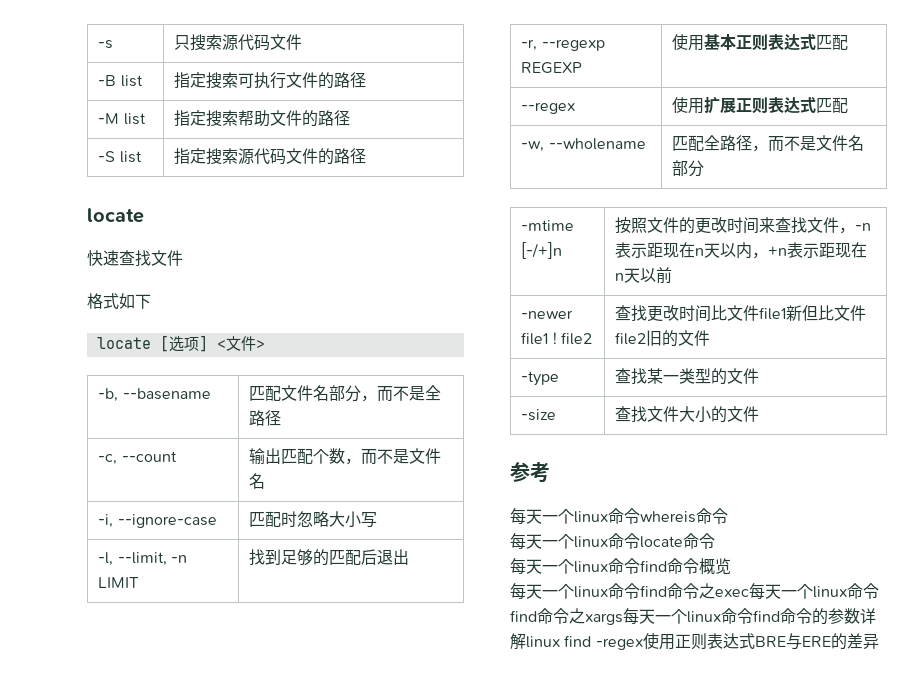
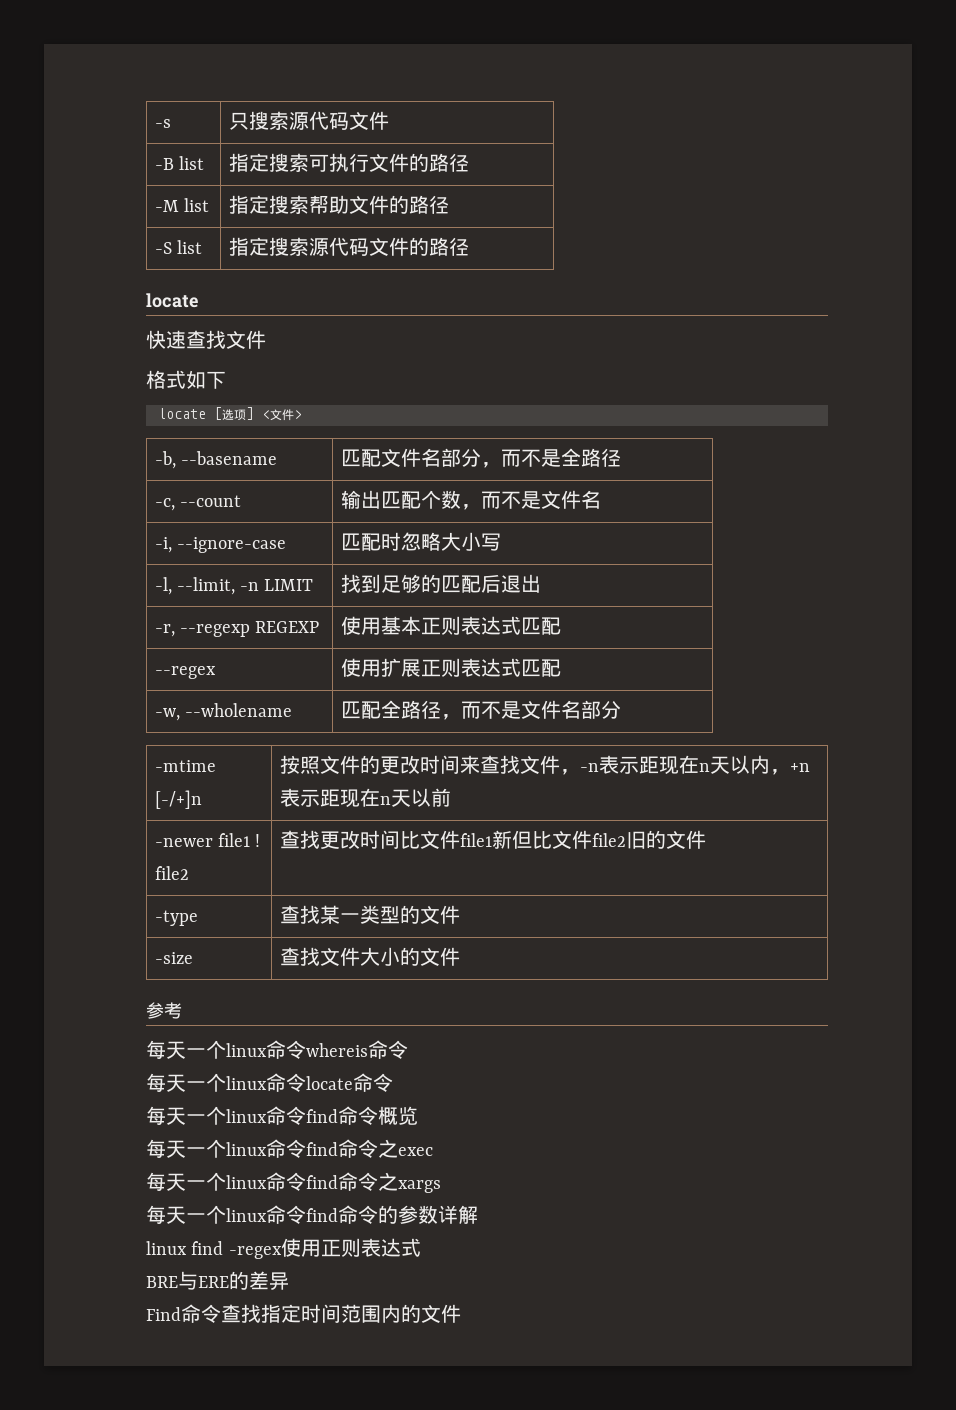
(749, 593) none -> (433, 1151) //
(623, 619) none -> (441, 1186) //
(526, 641) none -> (478, 1214) //
(755, 641) none -> (421, 1247) //
(879, 641) none -> [146,1304,461,1323] // Find命令查找指定时间范围内的文件

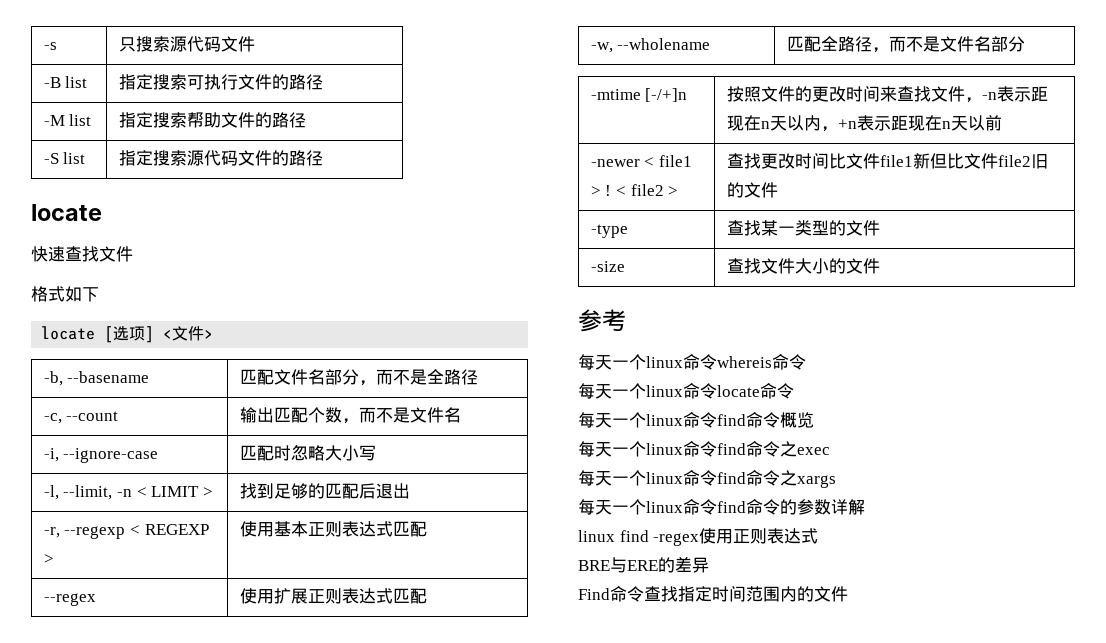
(260, 586) none -> [136,487,147,497] <
(314, 585) none -> [202,487,213,497] >
(250, 630) none -> [130,525,141,535] <
(320, 627) none -> [43,554,54,564] >
[217,833,261,847] [154,866,189,880] file1 ! file2 -> [644,155,693,167] [590,184,679,196] < file1 > ! < file2 >

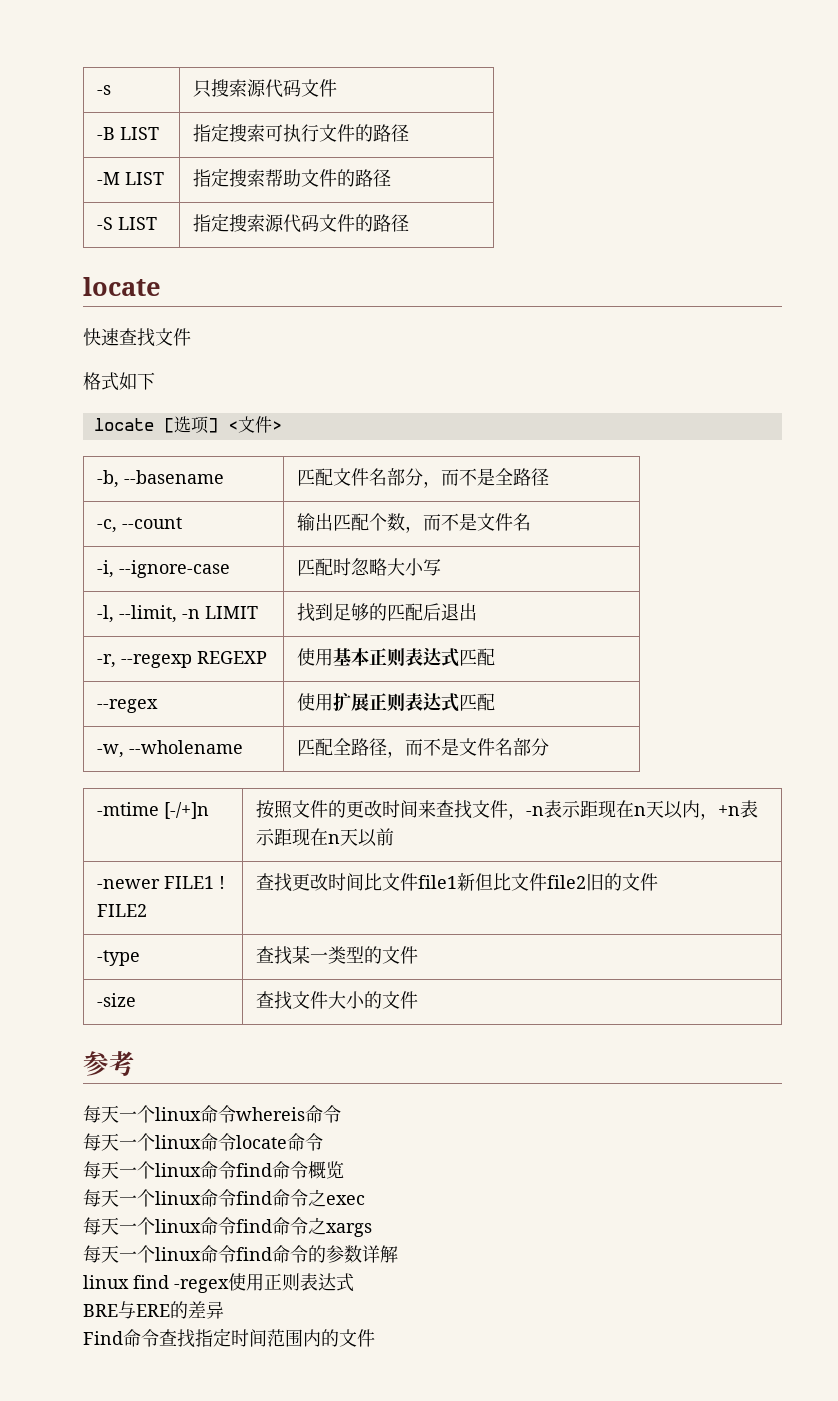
[65,76,88,88] list -> [119,127,159,140] LIST
[69,114,92,126] list -> [124,172,164,185] LIST
[63,152,86,164] list -> [117,217,157,230] LIST
[136,487,147,497] < -> (200, 614) none
[202,487,213,497] > -> (258, 612) none
[130,525,141,535] < -> (192, 661) none
[43,554,54,564] > -> (267, 657) none
[644,155,693,167] [590,184,679,196] < file1 > ! < file2 > -> [163,876,225,889] [96,904,147,917] FILE1 ! FILE2

